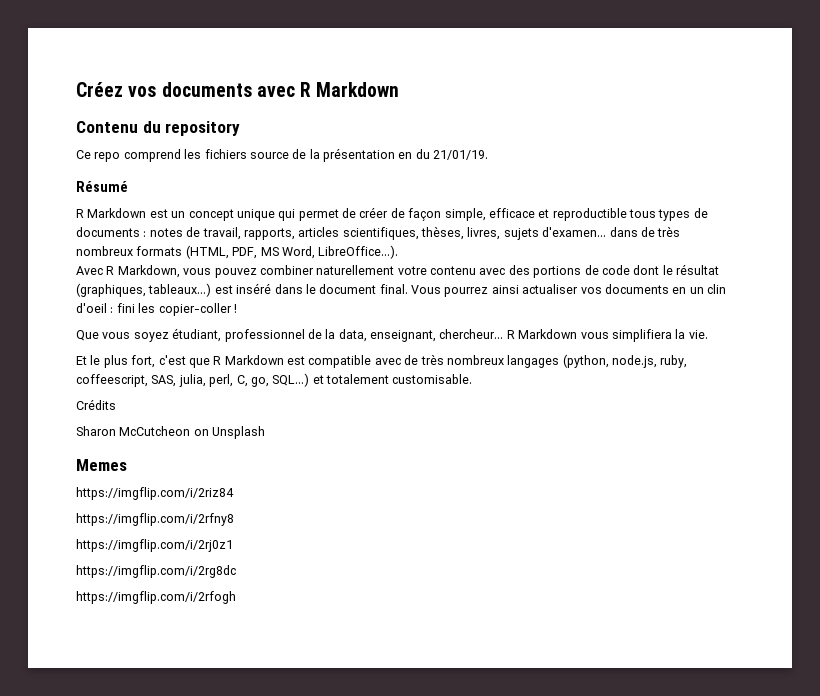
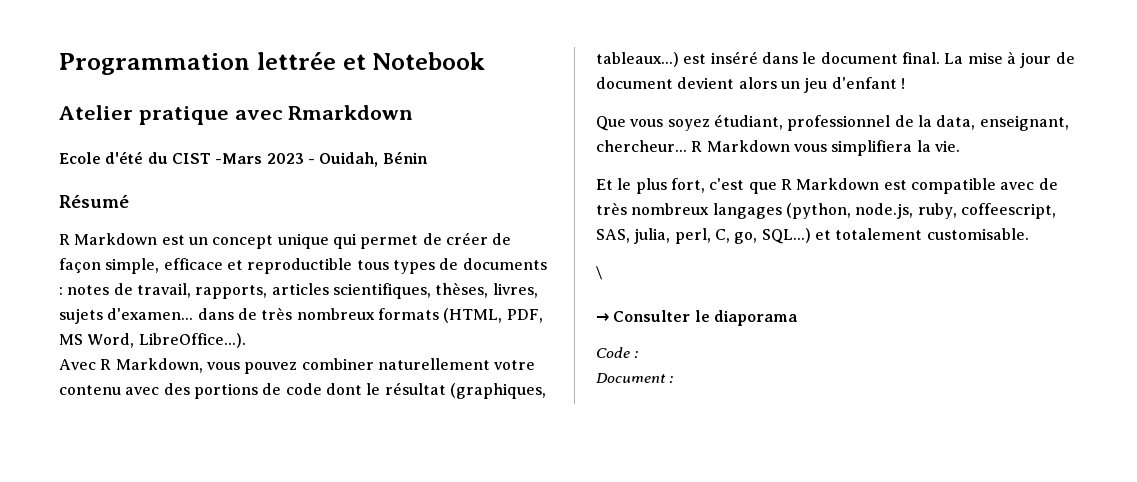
[76,82,400,97] [76,121,241,136] [76,148,489,162] Créez vos documents avec R Markdown // Contenu du repository // Ce repo comprend les fichiers source de la présentation en du 21/01/19. -> [59,52,486,75] [59,105,414,125] [59,151,428,167] Programmation lettrée et Notebook // Atelier pratique avec Rmarkdown // Ecole d'été du CIST -Mars 2023 - Ouidah, Bénin
[411,284,726,297] [76,303,232,316] Vous pourrez ainsi actualiser vos documents en un clin d'oeil : fini les copier-coller -> [944,51,1075,68] [596,77,897,93] La mise à jour de document devient alors un jeu d'enfant
[76,399,116,410] [76,426,266,439] [76,459,127,471] [76,487,234,500] [76,513,234,526] [76,539,233,552] [76,565,236,578] [76,591,236,604] Crédits // Sharon McCutcheon on Unsplash // Memes // https://imgflip.com/i/2riz84 // https://imgflip.com/i/2rfny8 // https://imgflip.com/i/2rj0z1 // https://imgflip.com/i/2rg8dc // https://imgflip.com/i/2rfogh -> [596,266,603,280] [596,310,798,326] [596,347,639,358] [596,373,674,383] \ // → Consulter le diaporama // Code : // Document :

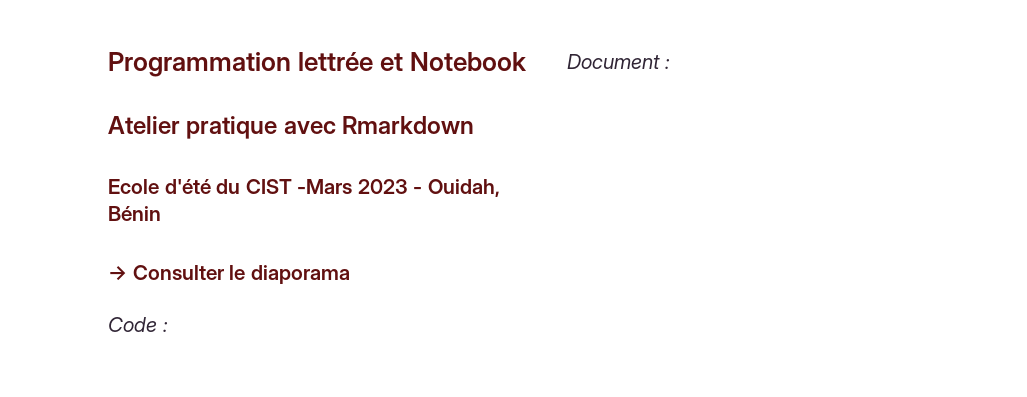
[59,194,129,208] [59,232,512,249] [59,258,547,274] [59,283,538,299] [59,308,543,324] [59,333,246,348] [59,358,536,374] [59,382,546,399] [596,51,1075,68] [596,77,905,93] [596,114,1069,131] [596,140,960,156] [596,178,1058,194] [596,203,1056,219] [596,228,1029,244] [596,266,603,280] // Résumé // R Markdown est un concept unique qui permet de créer de façon simple, efficace et reproductible tous types de documents : notes de travail, rapports, articles scientifiques, thèses, livres, sujets d'examen... dans de très nombreux formats (HTML, PDF, MS Word, LibreOffice...). // Avec R Markdown, vous pouvez combiner naturellement votre contenu avec des portions de code dont le résultat (graphiques, tableaux...) est inséré dans le document final. La mise à jour de document devient alors un jeu d'enfant ! // Que vous soyez étudiant, professionnel de la data, enseignant, chercheur... R Markdown vous simplifiera la vie. // Et le plus fort, c'est que R Markdown est compatible avec de très nombreux langages (python, node.js, ruby, coffeescript, SAS, julia, perl, C, go, SQL...) et totalement customisable. // \ -> (161, 213) none

